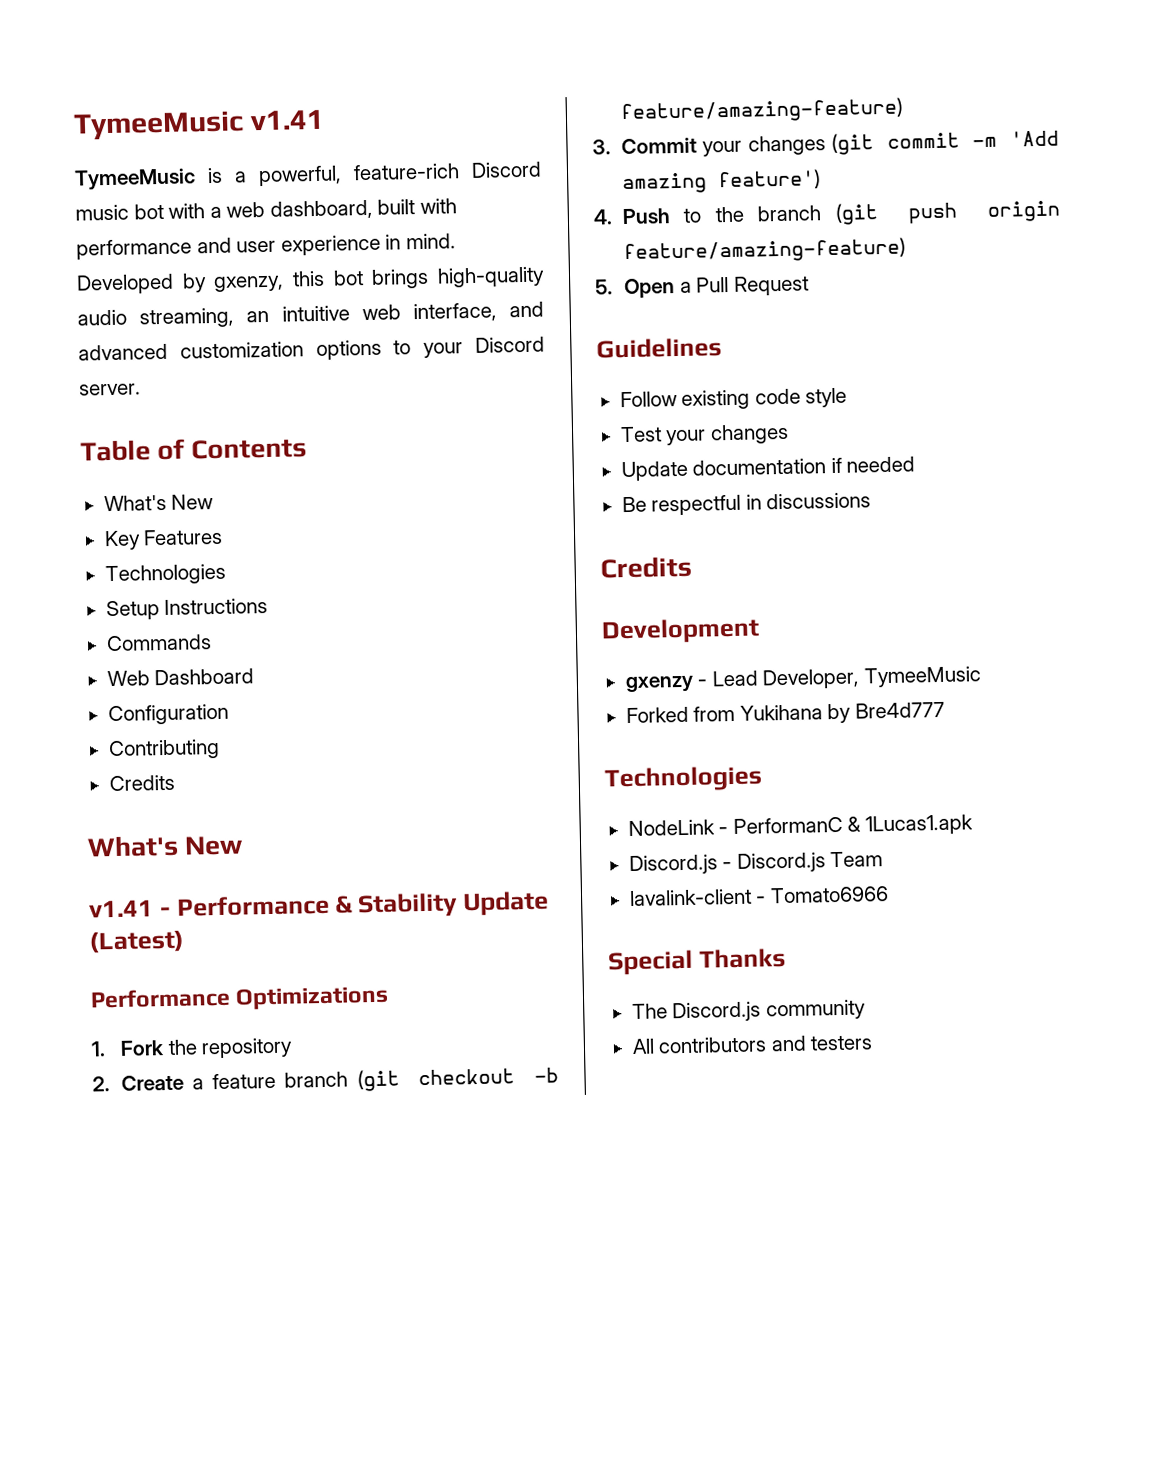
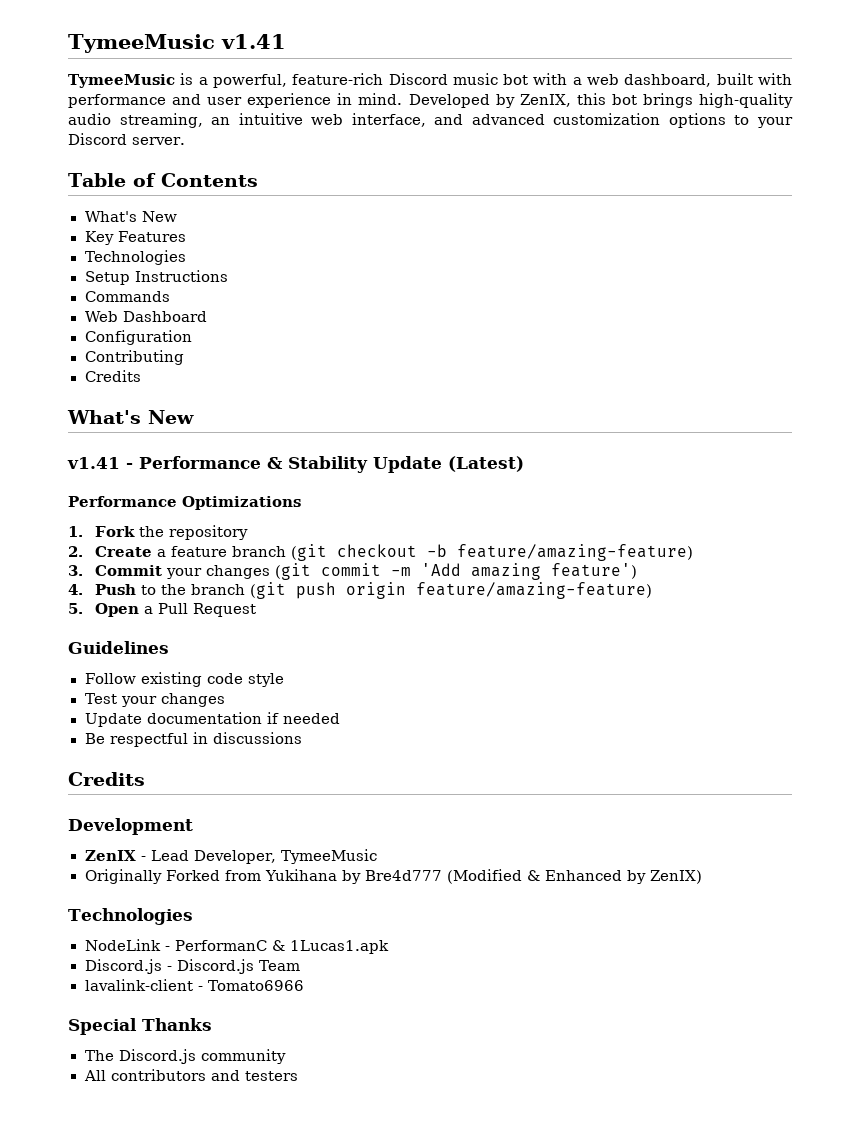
[213,275,285,292] gxenzy, -> [519,94,571,107] ZenIX,
[624,675,694,694] gxenzy -> [84,850,136,861] ZenIX
(982, 677) none -> [84,869,162,884] Originally
(945, 710) none -> [447,869,703,884] (Modified & Enhanced by ZenIX)

